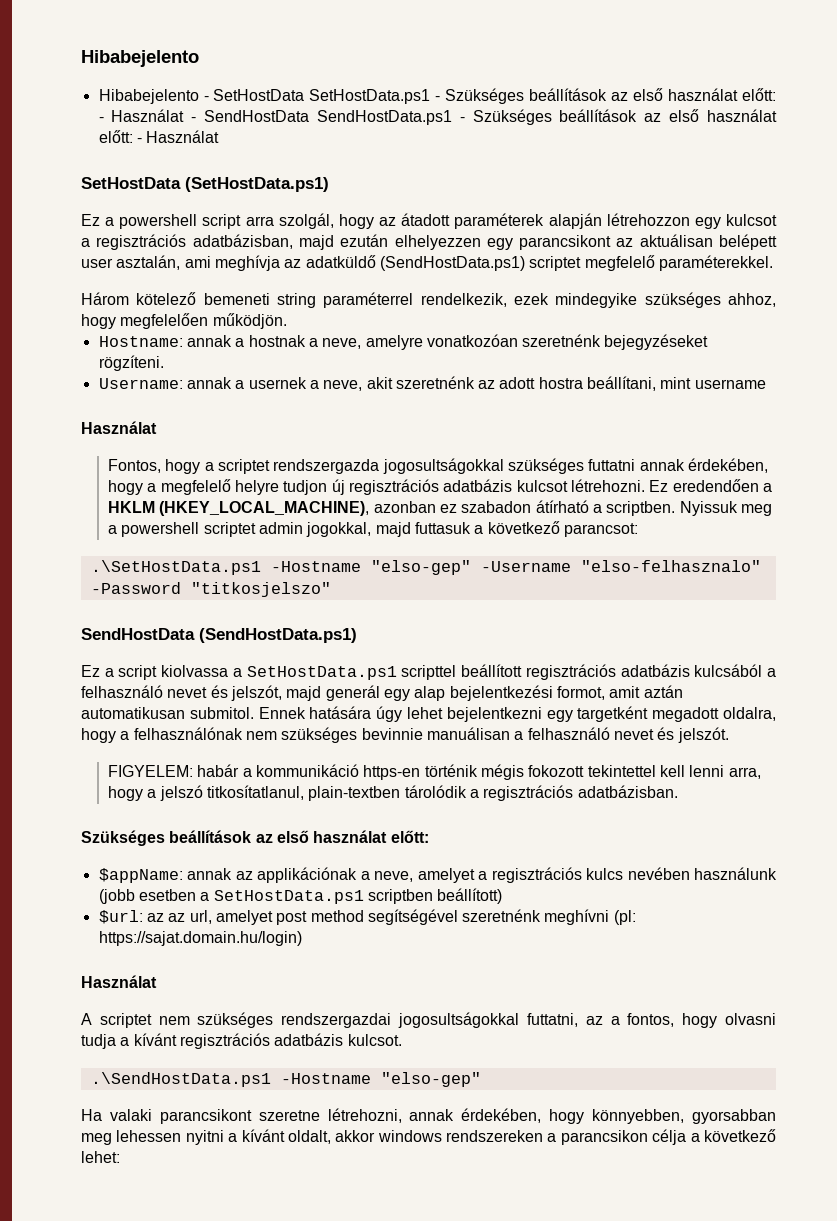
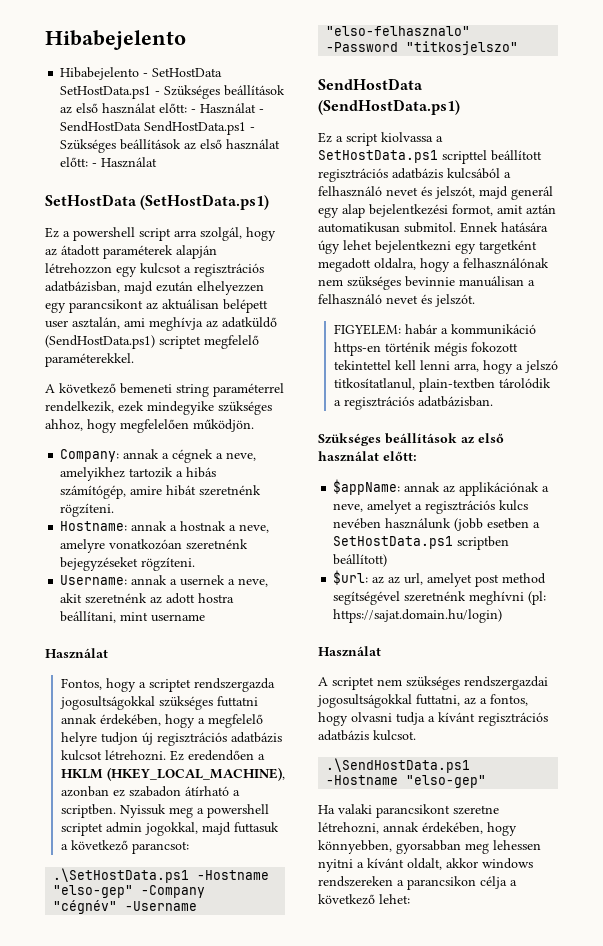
[81,292,197,305] Három kötelező -> [45,383,116,394] A következő
(287, 321) none -> [60,449,257,463] [60,467,217,481] [60,485,262,499] [60,503,115,517] // Company: annak a cégnek a neve, amelyikhez tartozik a hibás számítógép, amire hibát szeretnénk rögzíteni.
(471, 567) none -> [141,885,206,898] [53,900,118,914] -Company "cégnév"

